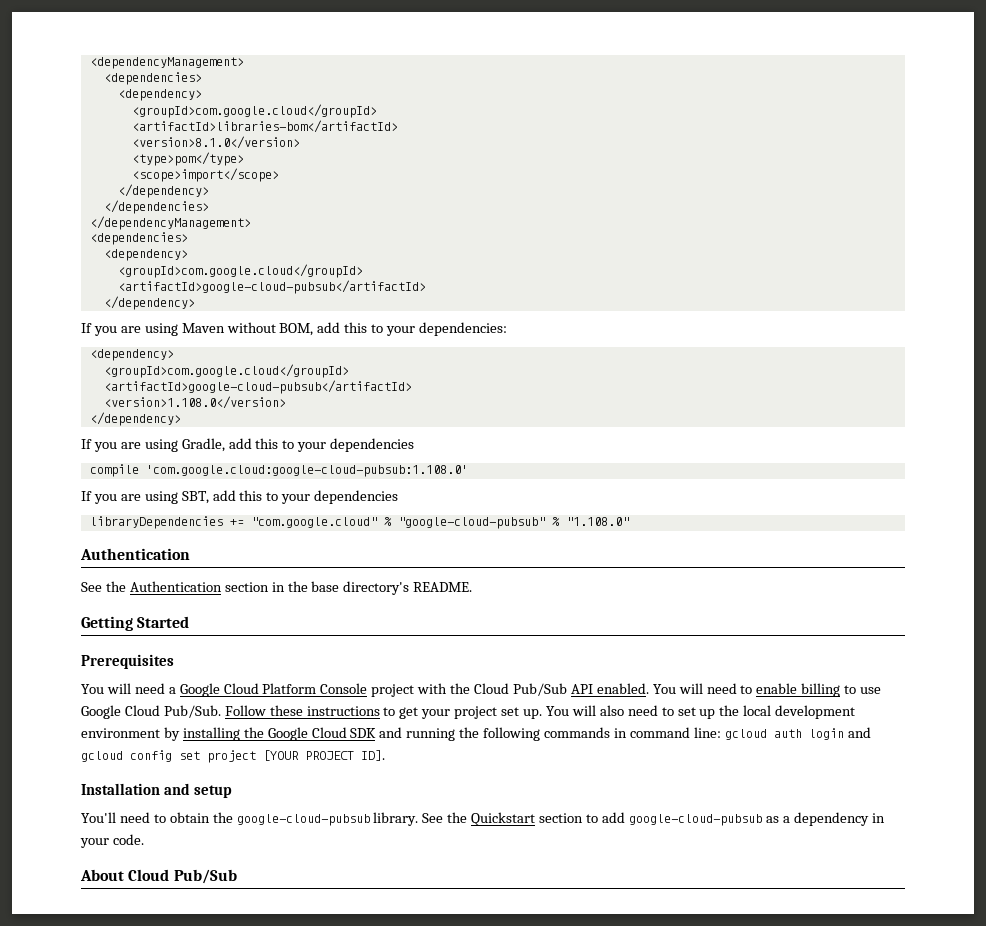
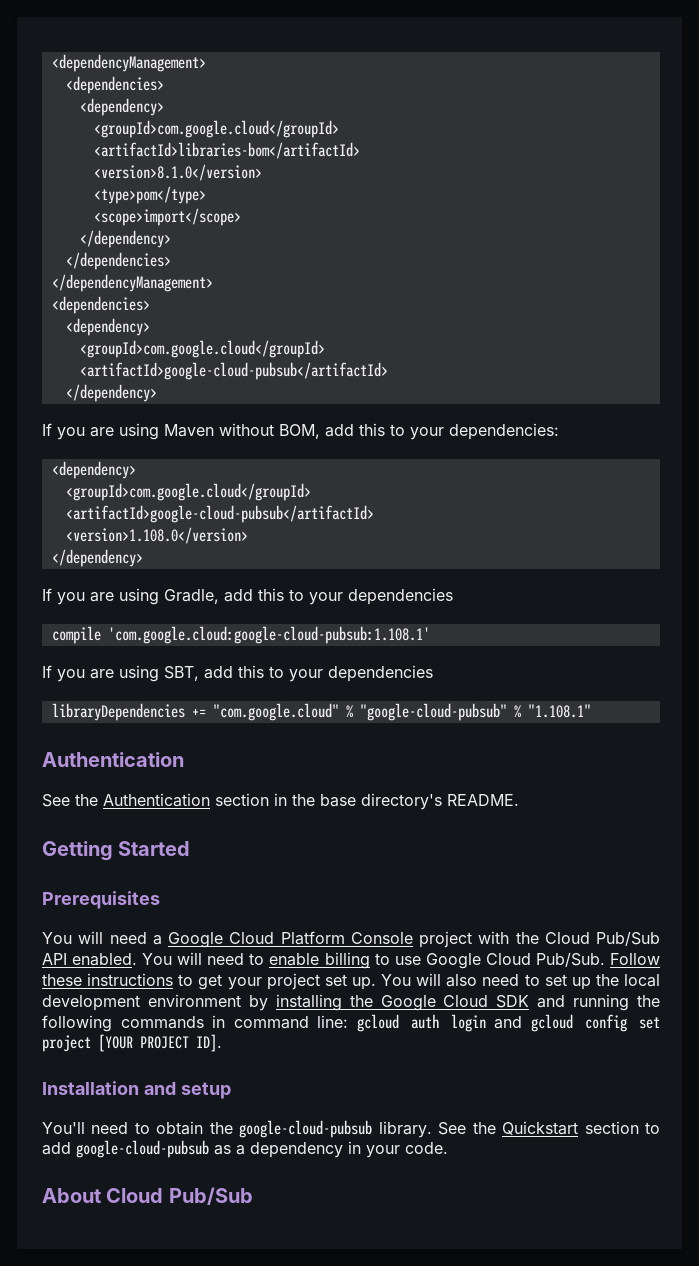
[145,465,468,477] 'com.google.cloud:google-cloud-pubsub:1.108.0' -> [107,626,430,644] 'com.google.cloud:google-cloud-pubsub:1.108.1'
[565,517,629,526] "1.108.0" -> [527,704,591,718] "1.108.1"

